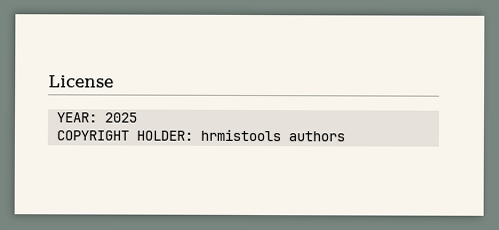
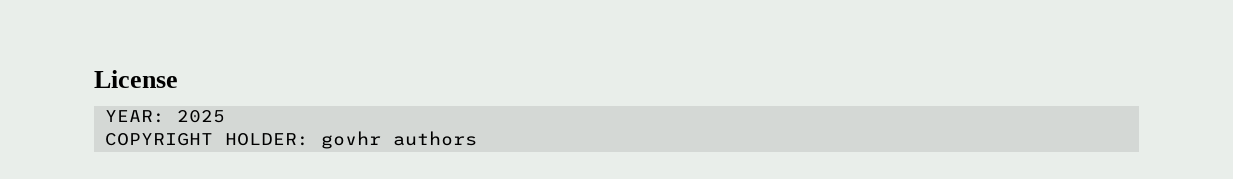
[200,129,281,142] hrmistools -> [321,131,382,149] govhr

